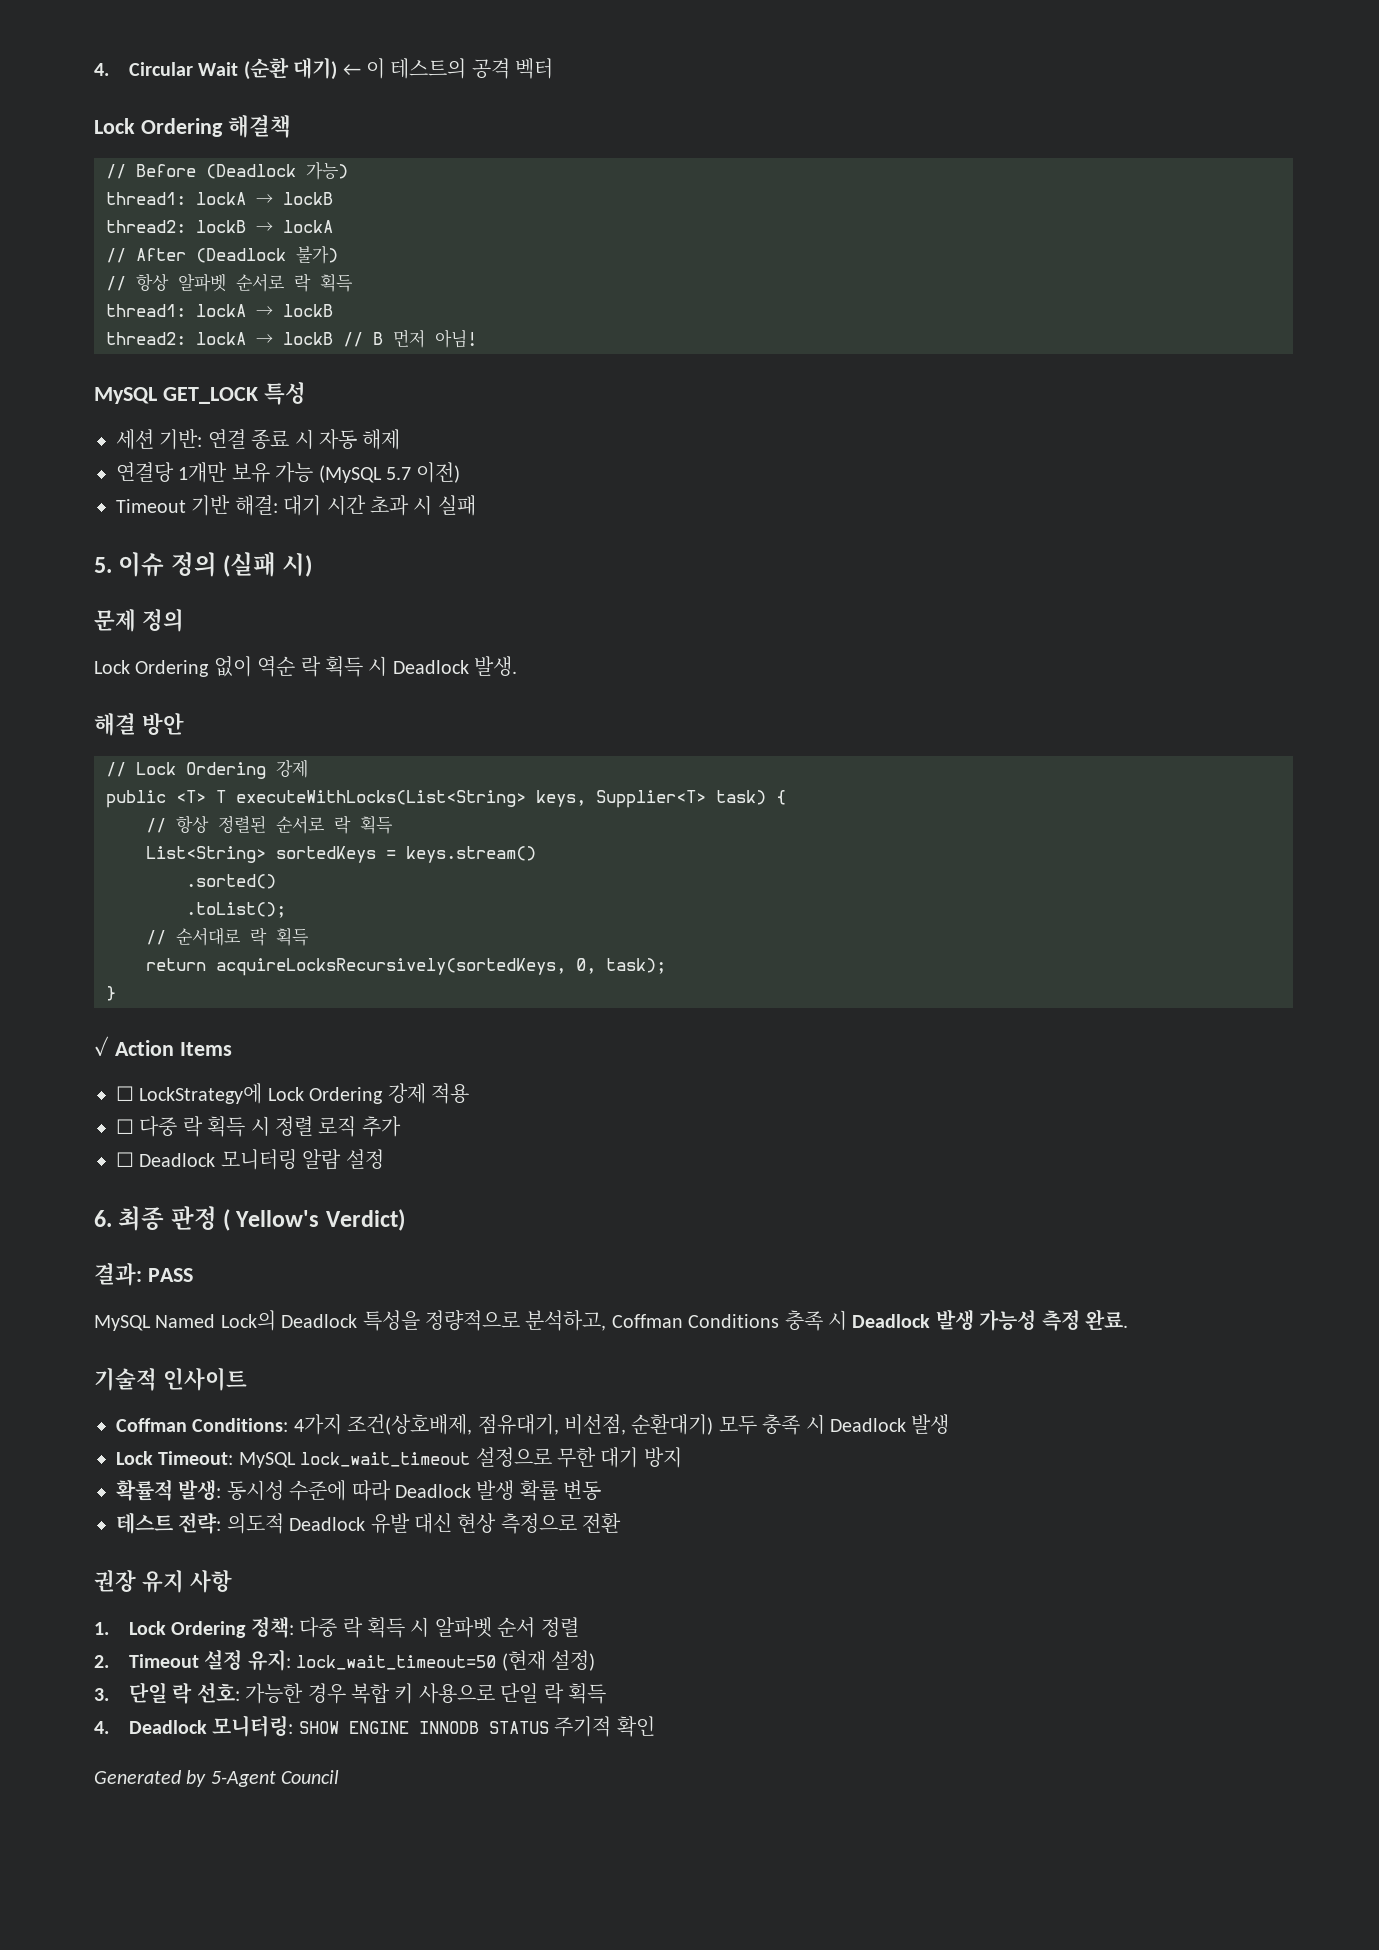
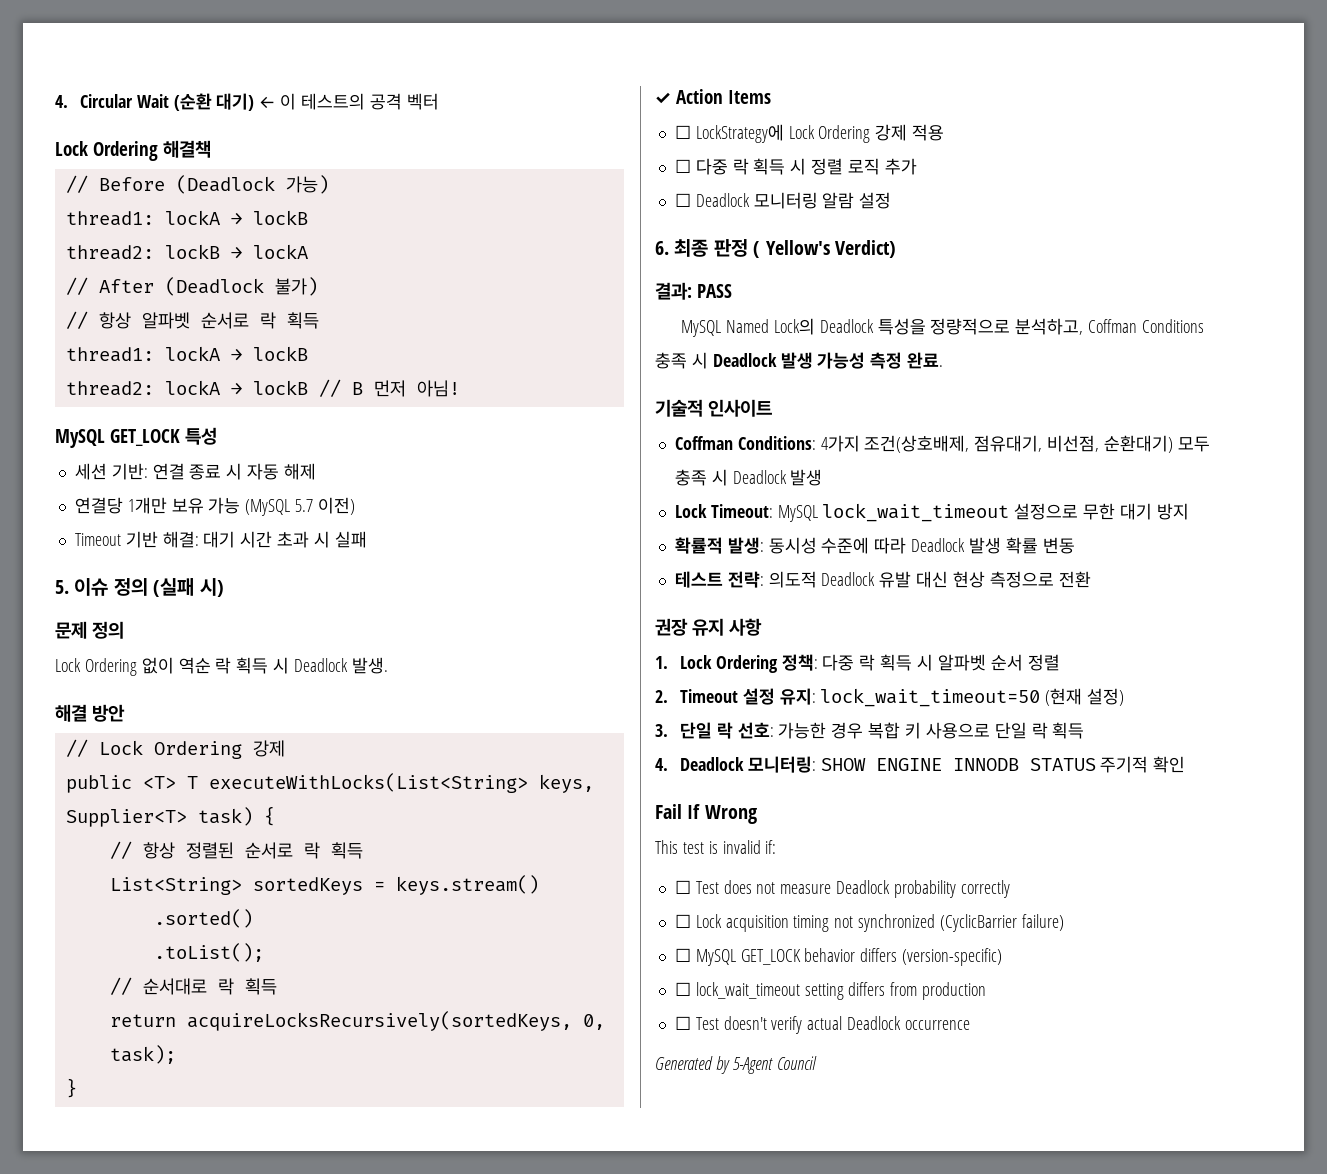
(655, 1726) none -> [655,804,757,824] [655,840,777,854] [674,880,1010,898] [674,914,1064,932] [674,948,1003,966] [674,982,987,1000] [674,1016,970,1034] // Fail If Wrong // This test is invalid if: // ☐ Test does not measure Deadlock probability correctly // ☐ Lock acquisition timing not synchronized (CyclicBarrier failure) // ☐ MySQL GET_LOCK behavior differs (version-specific) // ☐ lock_wait_timeout setting differs from production // ☐ Test doesn't verify actual Deadlock occurrence

